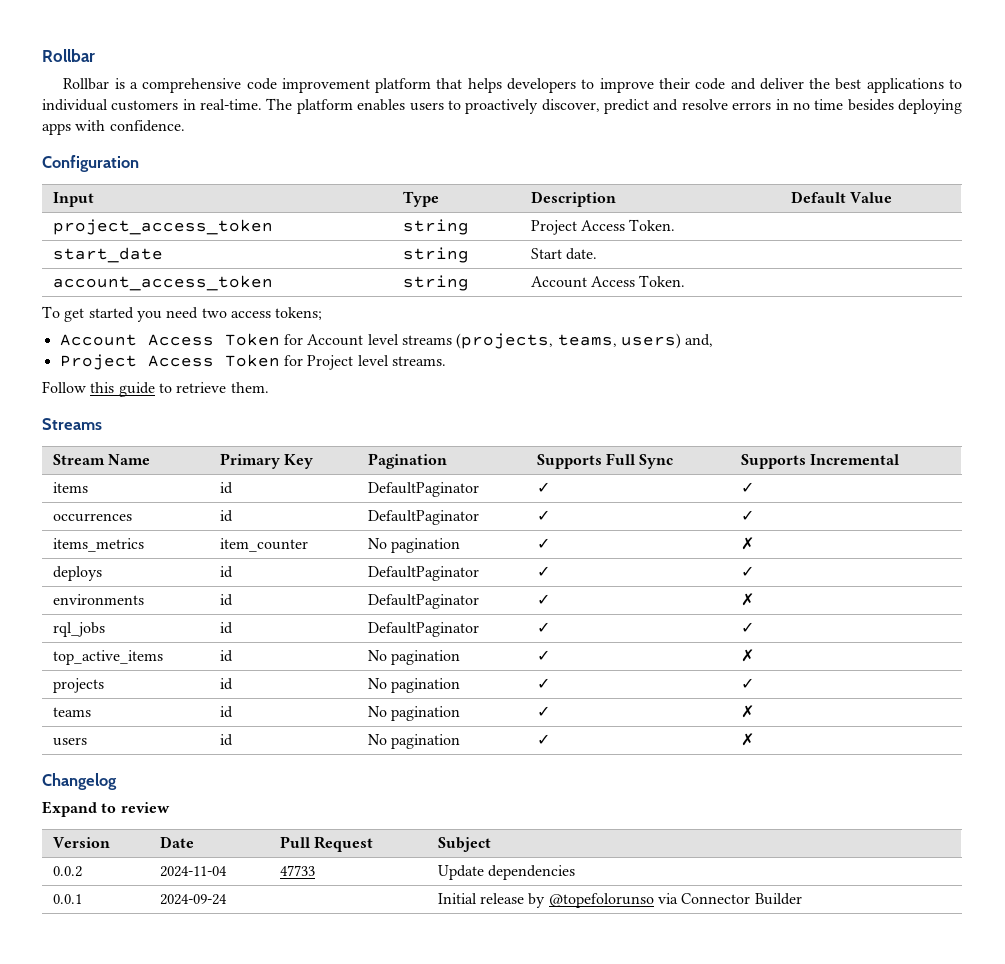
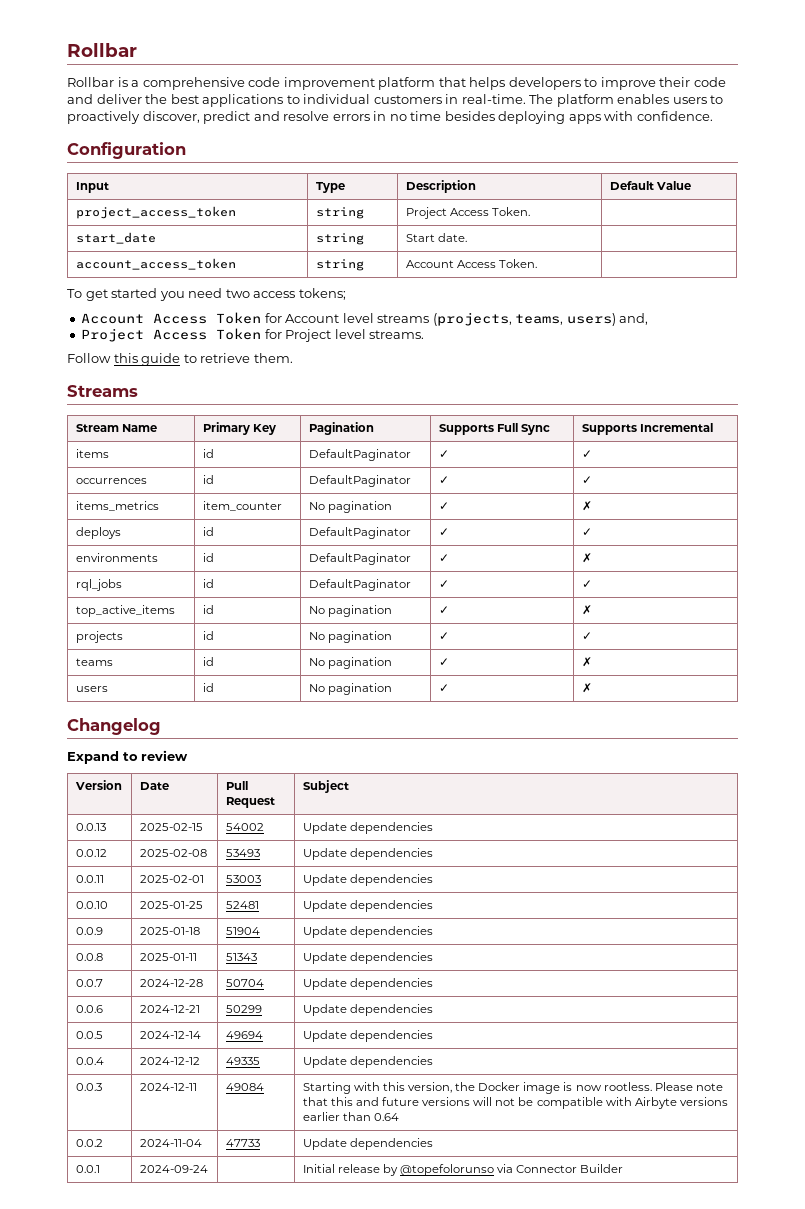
(491, 844) none -> [75,823,106,831] [139,823,203,831] [225,823,264,831] [302,822,433,834] [75,849,107,857] [139,849,207,857] [225,849,260,857] [302,848,433,860] [75,875,104,883] [139,875,204,883] [225,875,261,883] [302,874,433,886] [75,901,108,909] [139,901,203,909] [225,901,259,909] [302,900,433,912] [75,927,103,935] [139,927,200,935] [225,927,260,935] [302,926,433,938] [75,953,103,961] [139,953,197,961] [225,953,257,961] [302,952,433,964] [75,979,103,987] [139,979,203,987] [225,979,264,987] [302,978,433,990] [75,1005,103,1013] [139,1005,200,1013] [225,1005,262,1013] [302,1004,433,1016] [75,1031,103,1039] [139,1031,201,1039] [225,1031,263,1039] [302,1030,433,1042] [75,1057,104,1065] [139,1057,200,1065] [225,1057,260,1065] [302,1056,433,1068] [75,1083,102,1091] [139,1083,197,1091] [225,1083,264,1091] [302,1082,723,1094] [302,1097,728,1109] [302,1112,399,1121] // 0.0.13 | 2025-02-15 | 54002 | Update dependencies // 0.0.12 | 2025-02-08 | 53493 | Update dependencies // 0.0.11 | 2025-02-01 | 53003 | Update dependencies // 0.0.10 | 2025-01-25 | 52481 | Update dependencies // 0.0.9 | 2025-01-18 | 51904 | Update dependencies // 0.0.8 | 2025-01-11 | 51343 | Update dependencies // 0.0.7 | 2024-12-28 | 50704 | Update dependencies // 0.0.6 | 2024-12-21 | 50299 | Update dependencies // 0.0.5 | 2024-12-14 | 49694 | Update dependencies // 0.0.4 | 2024-12-12 | 49335 | Update dependencies // 0.0.3 | 2024-12-11 | 49084 | Starting with this version, the Docker image is now rootless. Please note that this and future versions will not be compatible with Airbyte versions earlier than 0.64

